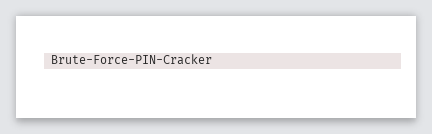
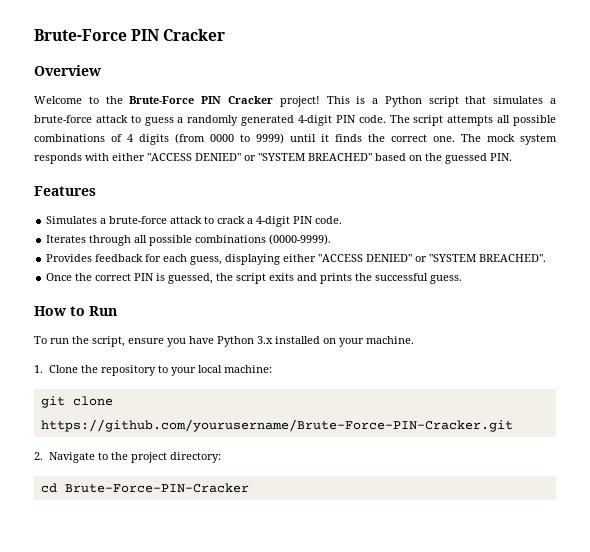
(51, 59) none -> [34,29,226,41] [34,65,101,76] [34,96,556,107] [34,115,556,126] [34,133,557,145] [34,153,512,164] [34,186,96,196] [46,216,343,227] [46,234,332,246] [46,254,547,265] [46,273,463,284] [34,306,117,316] [34,336,414,347] [34,365,272,376] [40,396,113,408] [40,419,513,432] [34,452,221,463] [40,483,57,493] Brute-Force PIN Cracker // Overview // Welcome to the Brute-Force PIN Cracker project! This is a Python script that simulates a brute-force attack to guess a randomly generated 4-digit PIN code. The script attempts all possible combinations of 4 digits (from 0000 to 9999) until it finds the correct one. The mock system responds with either "ACCESS DENIED" or "SYSTEM BREACHED" based on the guessed PIN. // Features // Simulates a brute-force attack to crack a 4-digit PIN code. // Iterates through all possible combinations (0000-9999). // Provides feedback for each guess, displaying either "ACCESS DENIED" or "SYSTEM BREACHED". // Once the correct PIN is guessed, the script exits and prints the successful guess. // How to Run // To run the script, ensure you have Python 3.x installed on your machine. // 1. Clone the repository to your local machine: // git clone https://github.com/yourusername/Brute-Force-PIN-Cracker.git // 2. Navigate to the project directory: // cd

